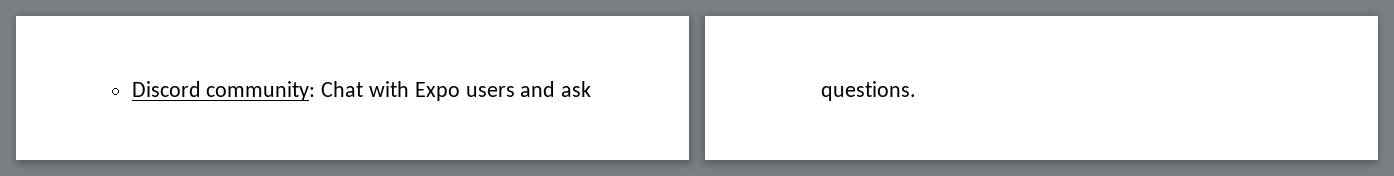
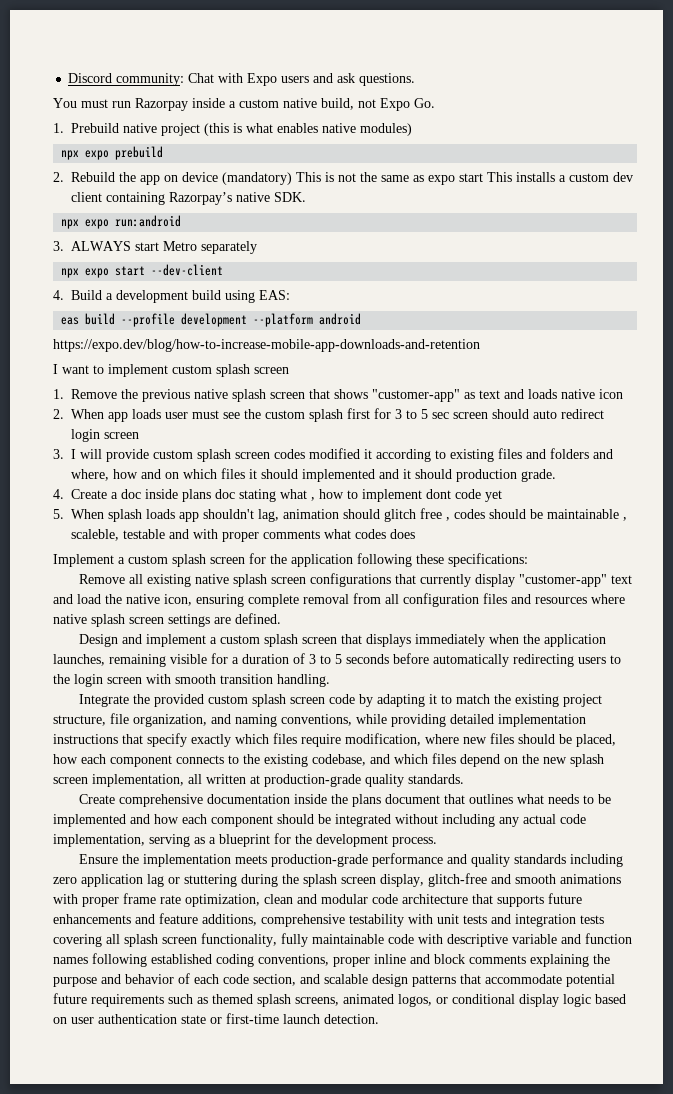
(916, 91) none -> [53,98,435,111] [53,123,413,136] [61,146,164,160] [53,172,634,185] [71,192,307,205] [61,215,182,229] [53,241,258,254] [61,264,224,278] [53,290,291,303] [61,313,362,327] [53,339,480,352] [53,364,289,377] [53,389,624,402] [53,408,605,422] [71,429,140,442] [53,448,614,462] [71,468,557,482] [53,489,503,502] [53,508,628,522] [71,529,416,542] [53,553,528,567] [78,573,632,587] [53,593,625,607] [53,613,281,627] [78,634,606,647] [53,653,621,667] [53,674,330,687] [78,694,602,707] [53,713,586,727] [53,733,616,747] [53,753,604,767] [53,774,464,787] [78,794,611,807] [53,814,586,827] [53,833,437,847] [78,853,623,867] [53,873,621,887] [53,893,582,907] [53,913,604,927] [53,933,632,947] [53,953,610,967] [53,973,615,987] [53,993,626,1007] [53,1013,379,1024] // You must run Razorpay inside a custom native build, not Expo Go. // 1. Prebuild native project (this is what enables native modules) // npx expo prebuild // 2. Rebuild the app on device (mandatory) This is not the same as expo start This installs a custom dev client containing Razorpay’s native SDK. // npx expo run:android // 3. ALWAYS start Metro separately // npx expo start --dev-client // 4. Build a development build using EAS: // eas build --profile development --platform android // https://expo.dev/blog/how-to-increase-mobile-app-downloads-and-retention // I want to implement custom splash screen // 1. Remove the previous native splash screen that shows "customer-app" as text and loads native icon // 2. When app loads user must see the custom splash first for 3 to 5 sec screen should auto redirect login screen // 3. I will provide custom splash screen codes modified it according to existing files and folders and where, how and on which files it should implemented and it should production grade. // 4. Create a doc inside plans doc stating what , how to implement dont code yet // 5. When splash loads app shouldn't lag, animation should glitch free , codes should be maintainable , scaleble, testable and with proper comments what codes does // Implement a custom splash screen for the application following these specifications: // Remove all existing native splash screen configurations that currently display "customer-app" text and load the native icon, ensuring complete removal from all configuration files and resources where native splash screen settings are defined. // Design and implement a custom splash screen that displays immediately when the application launches, remaining visible for a duration of 3 to 5 seconds before automatically redirecting users to the login screen with smooth transition handling. // Integrate the provided custom splash screen code by adapting it to match the existing project structure, file organization, and naming conventions, while providing detailed implementation instructions that specify exactly which files require modification, where new files should be placed, how each component connects to the existing codebase, and which files depend on the new splash screen implementation, all written at production-grade quality standards. // Create comprehensive documentation inside the plans document that outlines what needs to be implemented and how each component should be integrated without including any actual code implementation, serving as a blueprint for the development process. // Ensure the implementation meets production-grade performance and quality standards including zero application lag or stuttering during the splash screen display, glitch-free and smooth animations with proper frame rate optimization, clean and modular code architecture that supports future enhancements and feature additions, comprehensive testability with unit tests and integration tests covering all splash screen functionality, fully maintainable code with descriptive variable and function names following established coding conventions, proper inline and block comments explaining the purpose and behavior of each code section, and scalable design patterns that accommodate potential future requirements such as themed splash screens, animated logos, or conditional display logic based on user authentication state or first-time launch detection.

